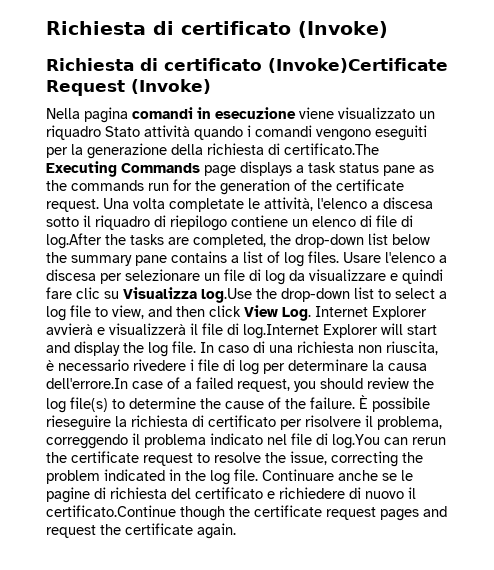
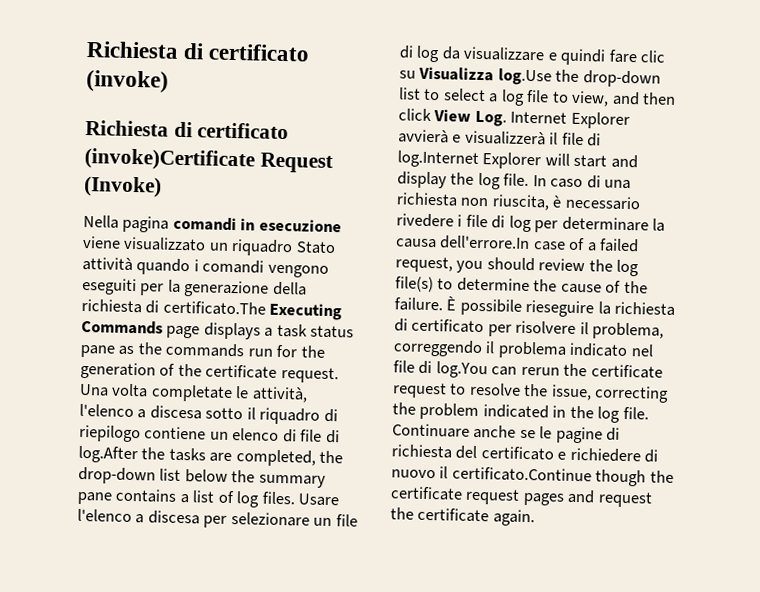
[46,21,388,38] [46,58,448,73] Richiesta di certificato (Invoke) // Richiesta di certificato (Invoke)Certificate -> [86,41,311,62] [86,70,169,93] [85,120,290,140] [84,147,255,172] Richiesta di certificato (invoke) // Richiesta di certificato (invoke)Certificate

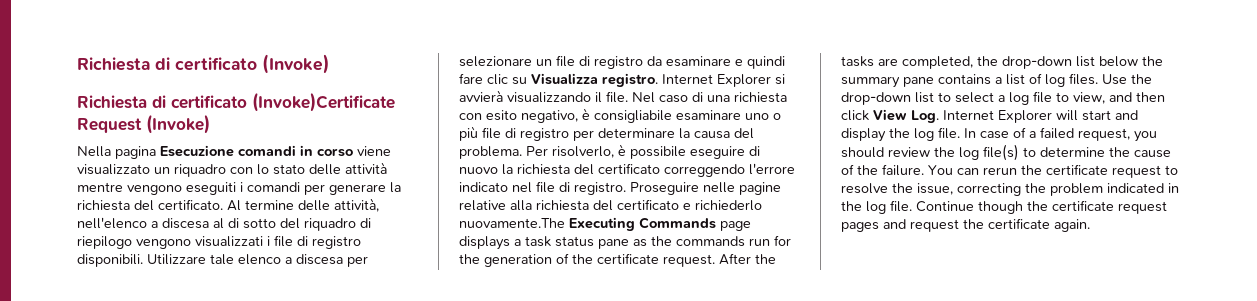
[86,41,311,62] [86,70,169,93] [85,120,290,140] [84,147,255,172] Richiesta di certificato (invoke) // Richiesta di certificato (invoke)Certificate -> [77,54,330,74] [77,92,395,112] Richiesta di certificato (Invoke) // Richiesta di certificato (Invoke)Certificate
(170, 224) none -> [160,145,234,157] Esecuzione
[258,218,342,233] esecuzione -> [317,148,353,157] corso
[295,241,336,255] [82,256,329,278] [81,277,307,298] [81,298,266,316] Stato attività quando i comandi vengono eseguiti per la generazione della richiesta di certificato.The -> [230,162,387,175] [77,182,401,195] [77,198,379,212] [77,217,371,231] [77,235,361,249] [77,254,368,267] [459,55,785,69] [459,73,785,87] [459,90,787,103] [459,108,781,123] [459,126,754,141] [459,144,760,159] [459,163,795,177] [459,181,781,195] [459,199,762,211] [459,218,565,228] con lo stato delle attività mentre vengono eseguiti i comandi per generare la richiesta del certificato. Al termine delle attività, nell'elenco a discesa al di sotto del riquadro di riepilogo vengono visualizzati i file di registro disponibili. Utilizzare tale elenco a discesa per selezionare un file di registro da esaminare e quindi fare clic su Visualizza registro. Internet Explorer si avvierà visualizzando il file. Nel caso di una richiesta con esito negativo, è consigliabile esaminare uno o più file di registro per determinare la causa del problema. Per risolverlo, è possibile eseguire di nuovo la richiesta del certificato correggendo l'errore indicato nel file di registro. Proseguire nelle pagine relative alla richiesta del certificato e richiederlo nuovamente.The
[79,383,308,403] [79,403,338,425] [79,424,340,444] [78,445,138,464] Una volta completate le attività, l'elenco a discesa sotto il riquadro di riepilogo contiene un elenco di file di log.After -> [719,253,751,265] After
[298,493,340,507] [77,508,358,528] [399,45,667,66] [399,66,552,86] Usare l'elenco a discesa per selezionare un file di log da visualizzare e quindi fare clic su Visualizza log.Use -> [1102,74,1127,85] Use
[398,129,602,147] [397,150,542,170] avvierà e visualizzerà il file di log.Internet Explorer -> (1052, 116) none
[550,175,632,190] [396,192,641,211] [396,213,666,233] [395,235,531,251] caso di una richiesta non riuscita, è necessario rivedere i file di log per determinare la causa dell'errore.In -> (976, 133) none
[446,296,676,318] [394,318,665,340] [393,339,654,359] [393,360,488,379] È possibile rieseguire la richiesta di certificato per risolvere il problema, correggendo il problema indicato nel file di log.You -> [928,165,953,175] You
[392,423,621,444] [391,444,659,463] [391,466,592,483] Continuare anche se le pagine di richiesta del certificato e richiedere di nuovo il certificato.Continue -> [916,201,974,212] Continue

